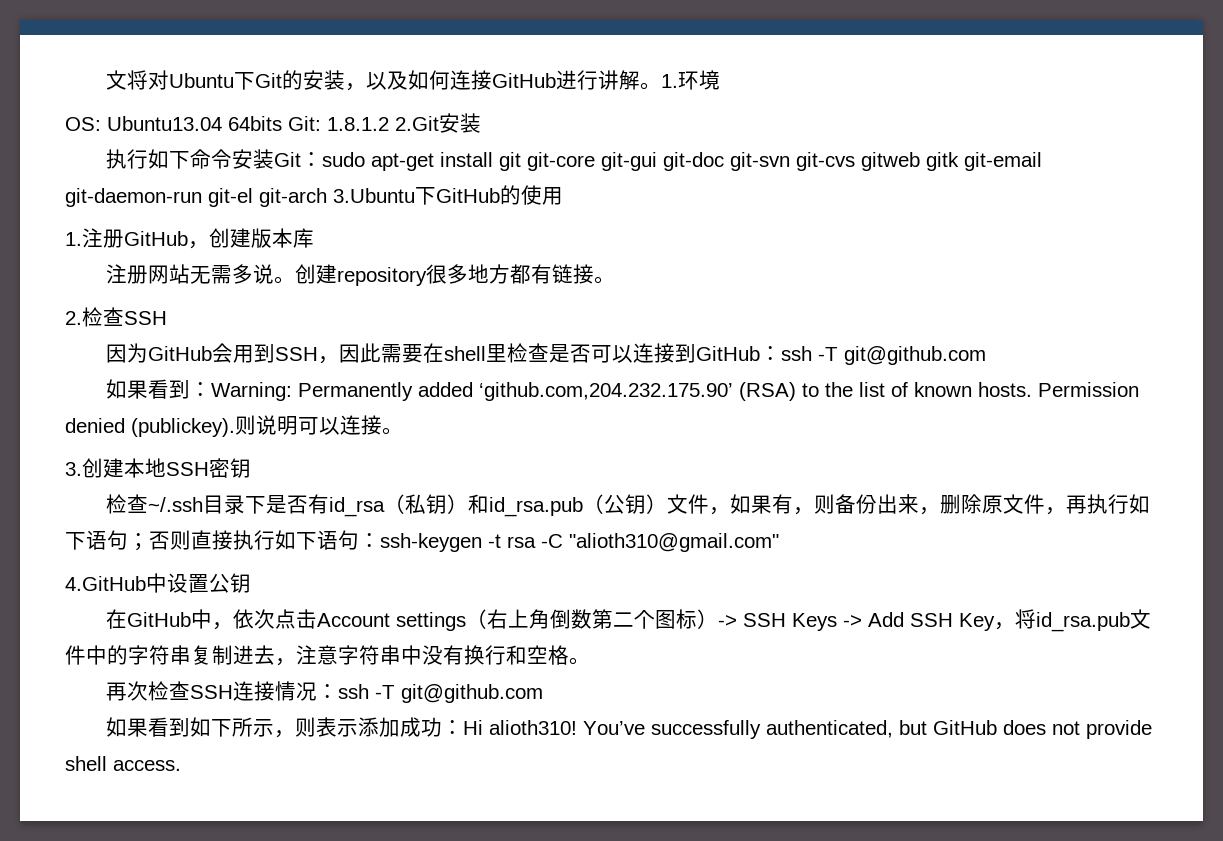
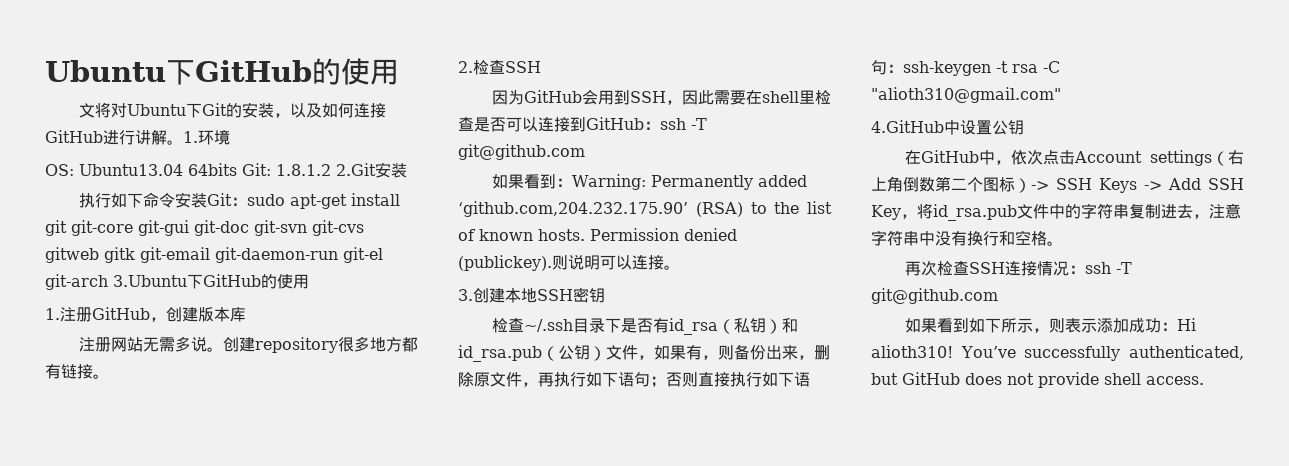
(106, 80) none -> [45,58,399,85] Ubuntu下GitHub的使用 //

